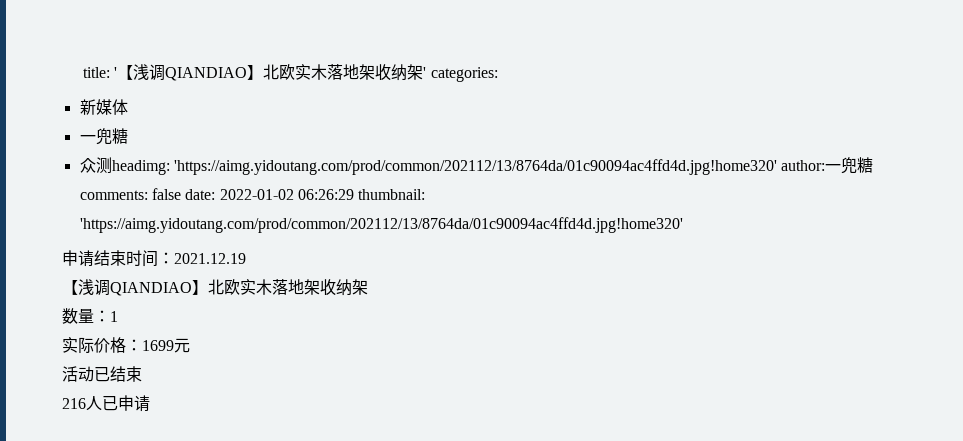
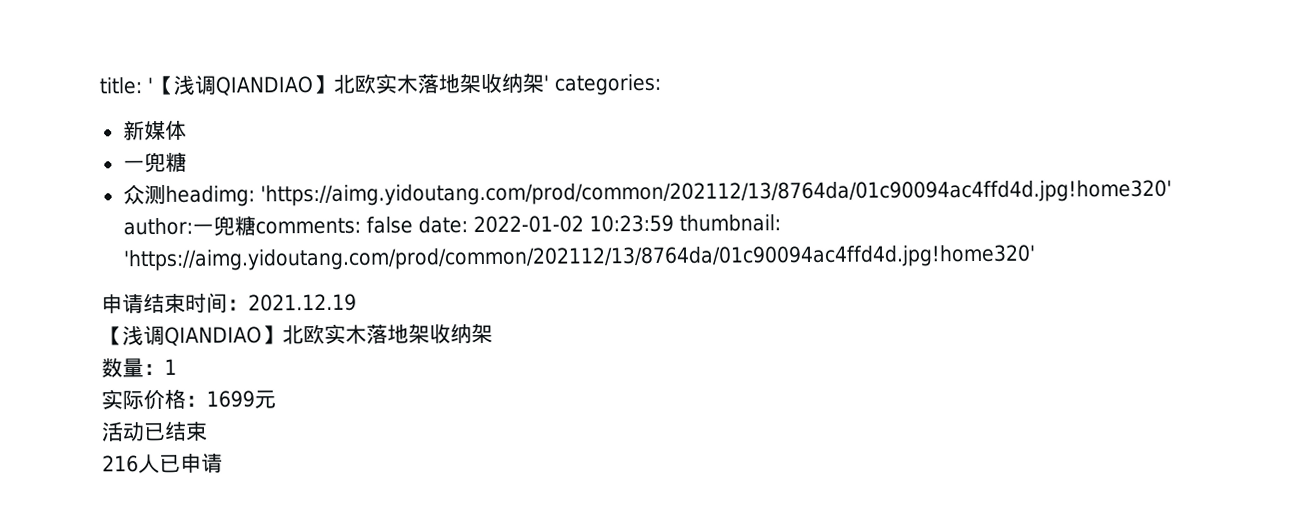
[297,189,354,200] 06:26:29 -> [588,214,674,233] 10:23:59

